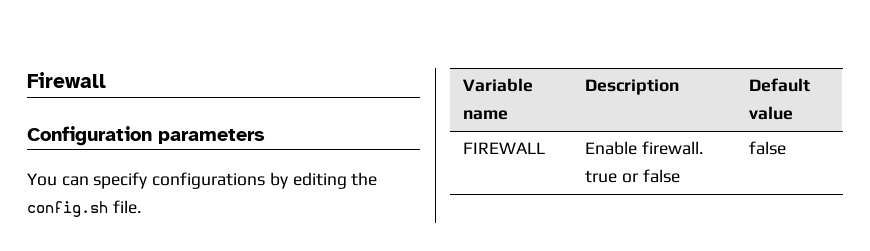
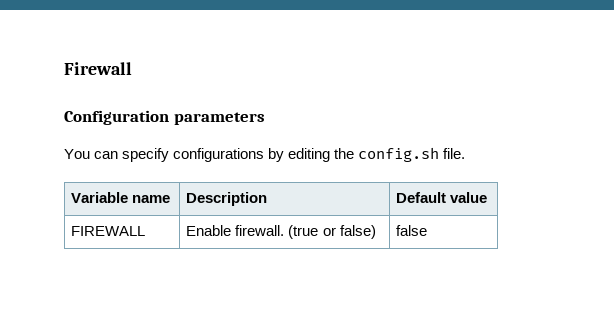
[585,169,680,183] true or false -> [288,225,376,239] (true or false)

